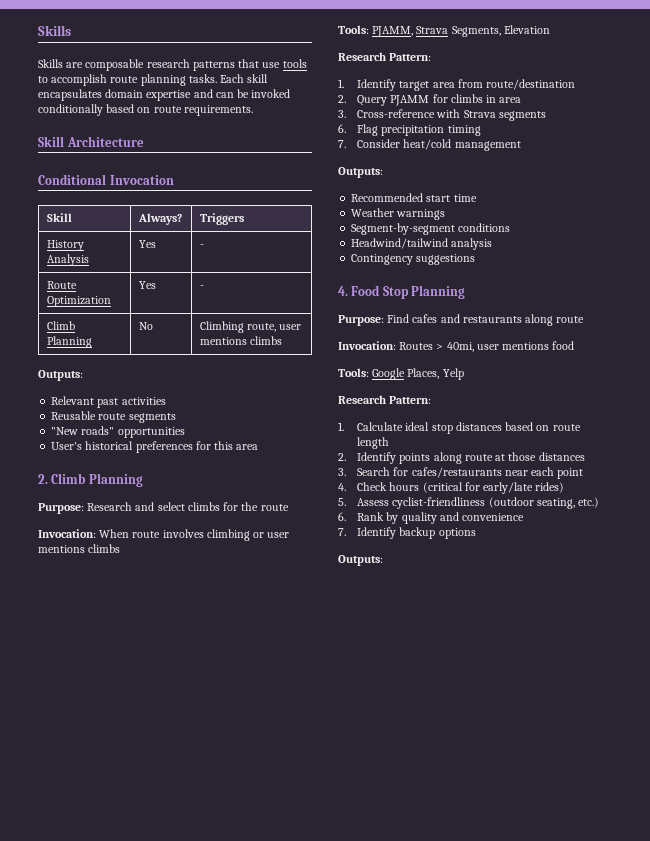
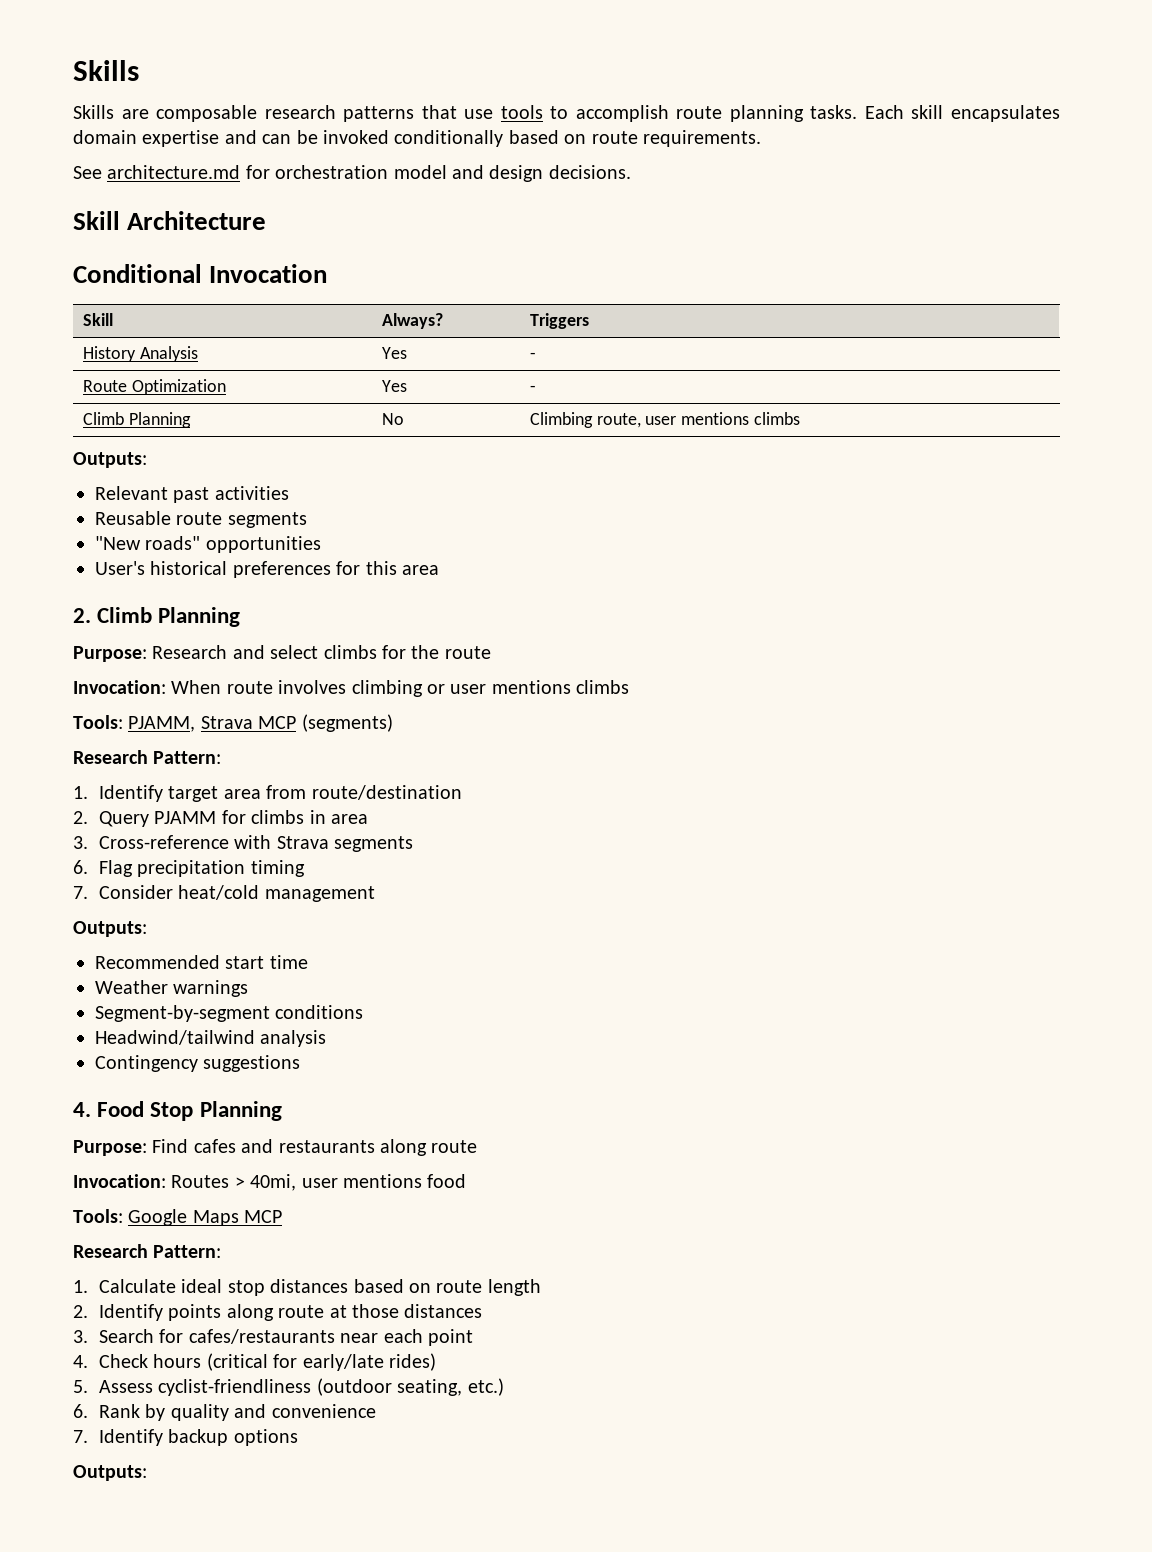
(253, 110) none -> [73,165,631,182] // See architecture.md for orchestration model and design decisions.
[451,25,550,37] Segments, Elevation -> [258,714,393,732] MCP (segments)
[407,368,464,380] Places, Yelp -> [192,1210,283,1226] Maps MCP

